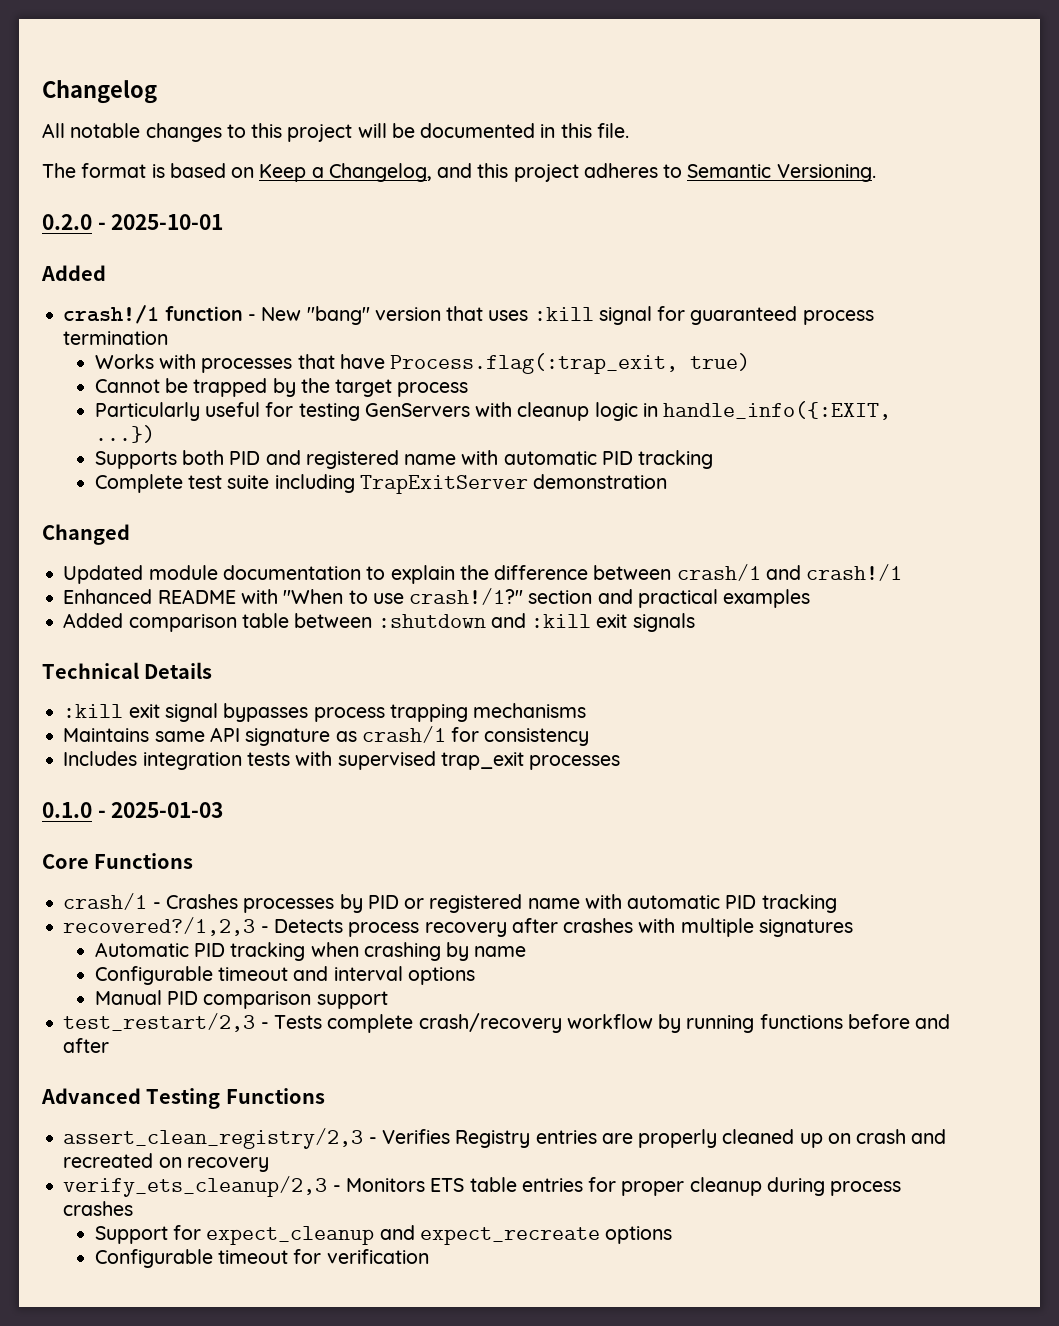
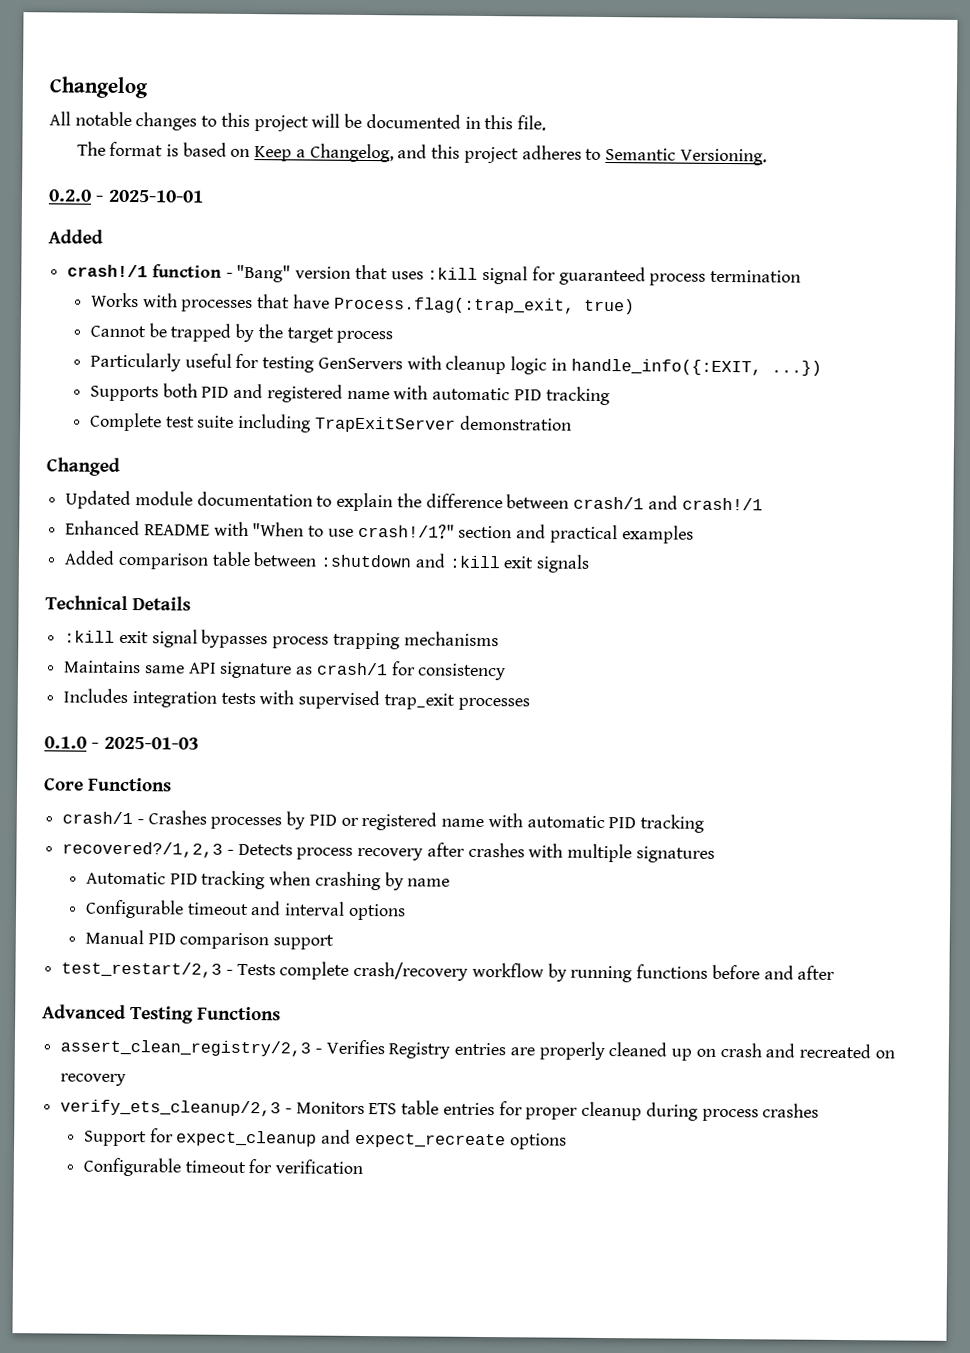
[261,306,370,325] New "bang" -> [236,264,292,283] "Bang"

